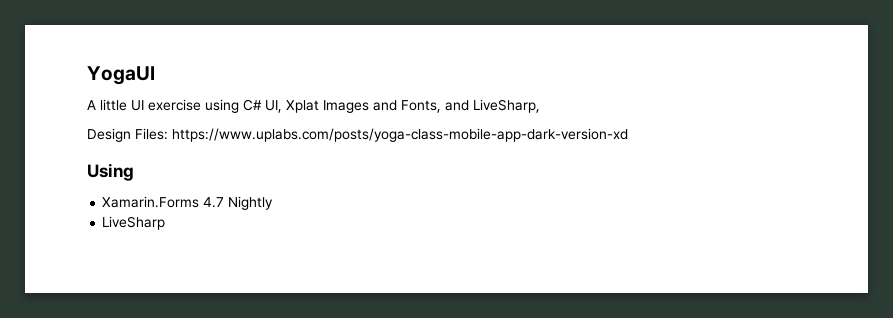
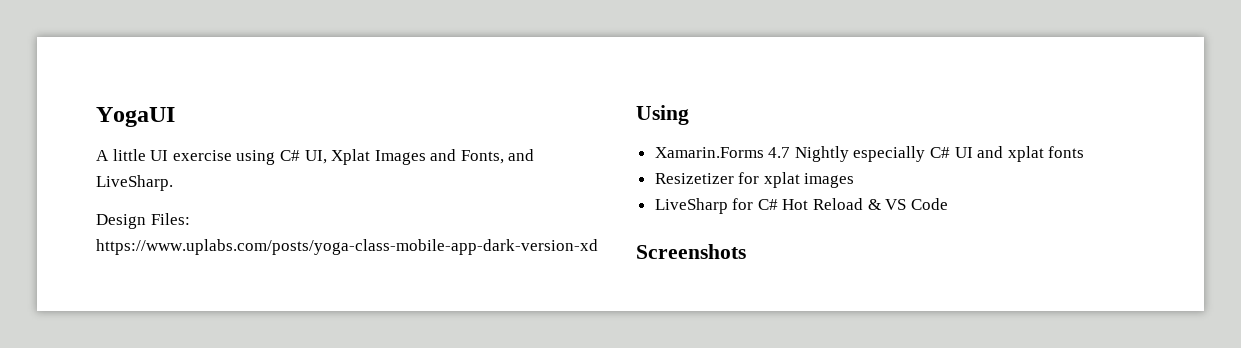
[473,99,540,113] LiveSharp, -> [96,175,173,191] LiveSharp.
[102,216,166,230] // LiveSharp -> [853,146,1085,162] [654,172,855,188] [654,198,948,214] [636,244,746,259] especially C# UI and xplat fonts // Resizetizer for xplat images // LiveSharp for C# Hot Reload & VS Code // Screenshots

